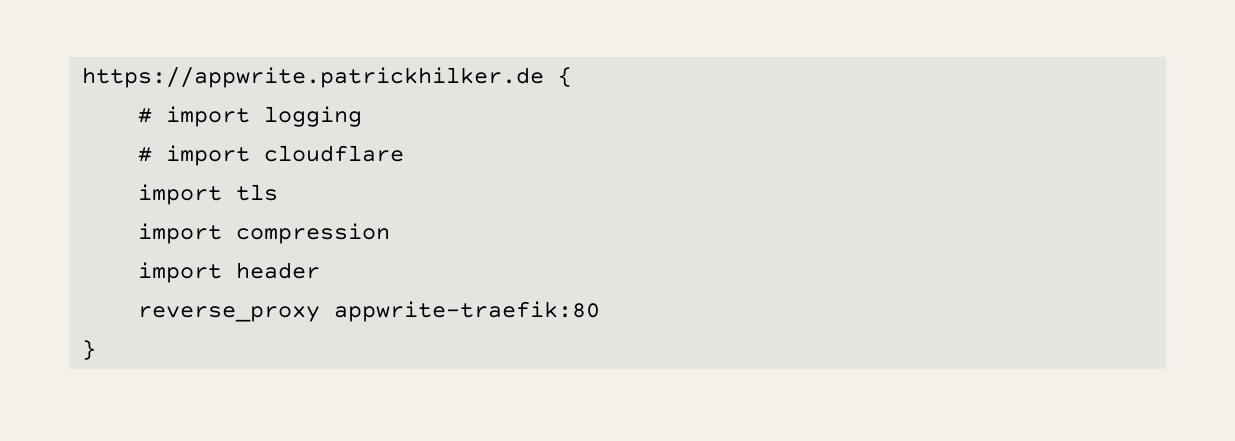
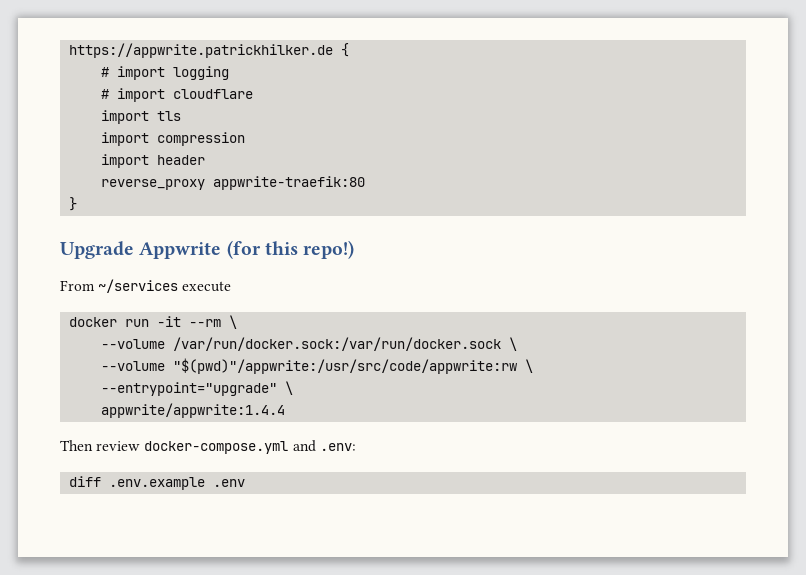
(96, 350) none -> [60,240,355,259] [60,279,232,293] [69,315,238,329] [101,337,518,351] [101,358,534,374] [101,381,294,396] [101,403,286,418] [60,440,356,454] [69,476,246,490] // Upgrade Appwrite (for this repo!) // From ~/services execute // docker run -it --rm \ // --volume /var/run/docker.sock:/var/run/docker.sock \ // --volume "$(pwd)"/appwrite:/usr/src/code/appwrite:rw \ // --entrypoint="upgrade" \ // appwrite/appwrite:1.4.4 // Then review docker-compose.yml and .env: // diff .env.example .env

